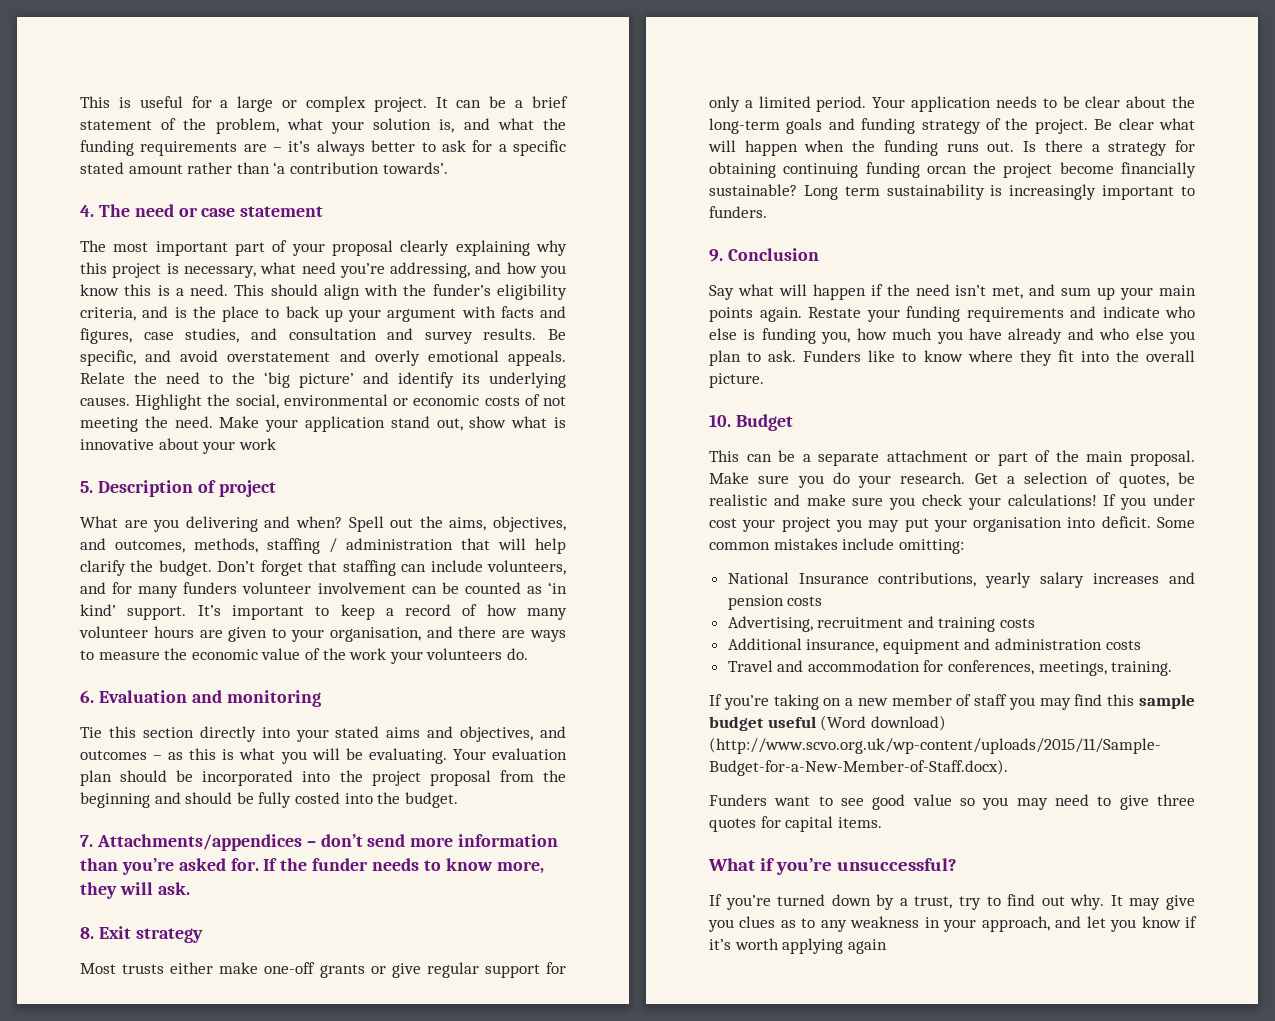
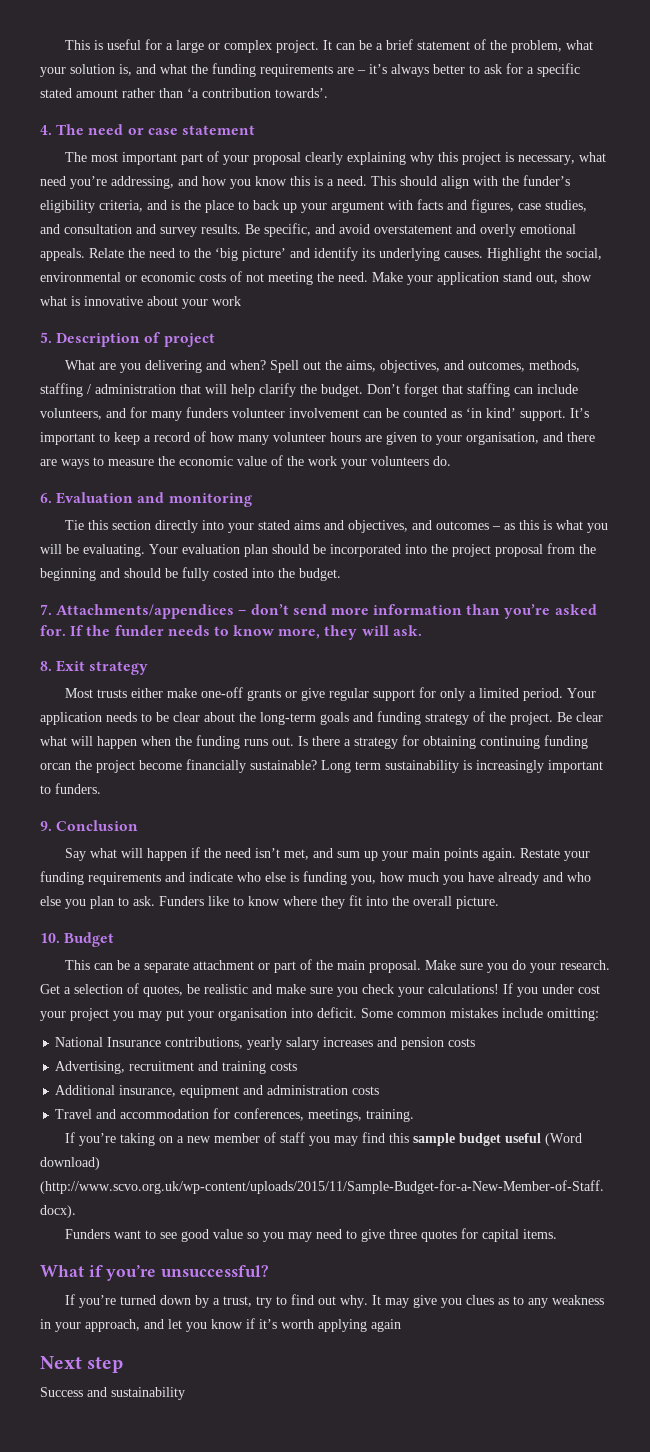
(887, 946) none -> [40,1356,124,1373] [40,1387,185,1400] // Next step // Success and sustainability

